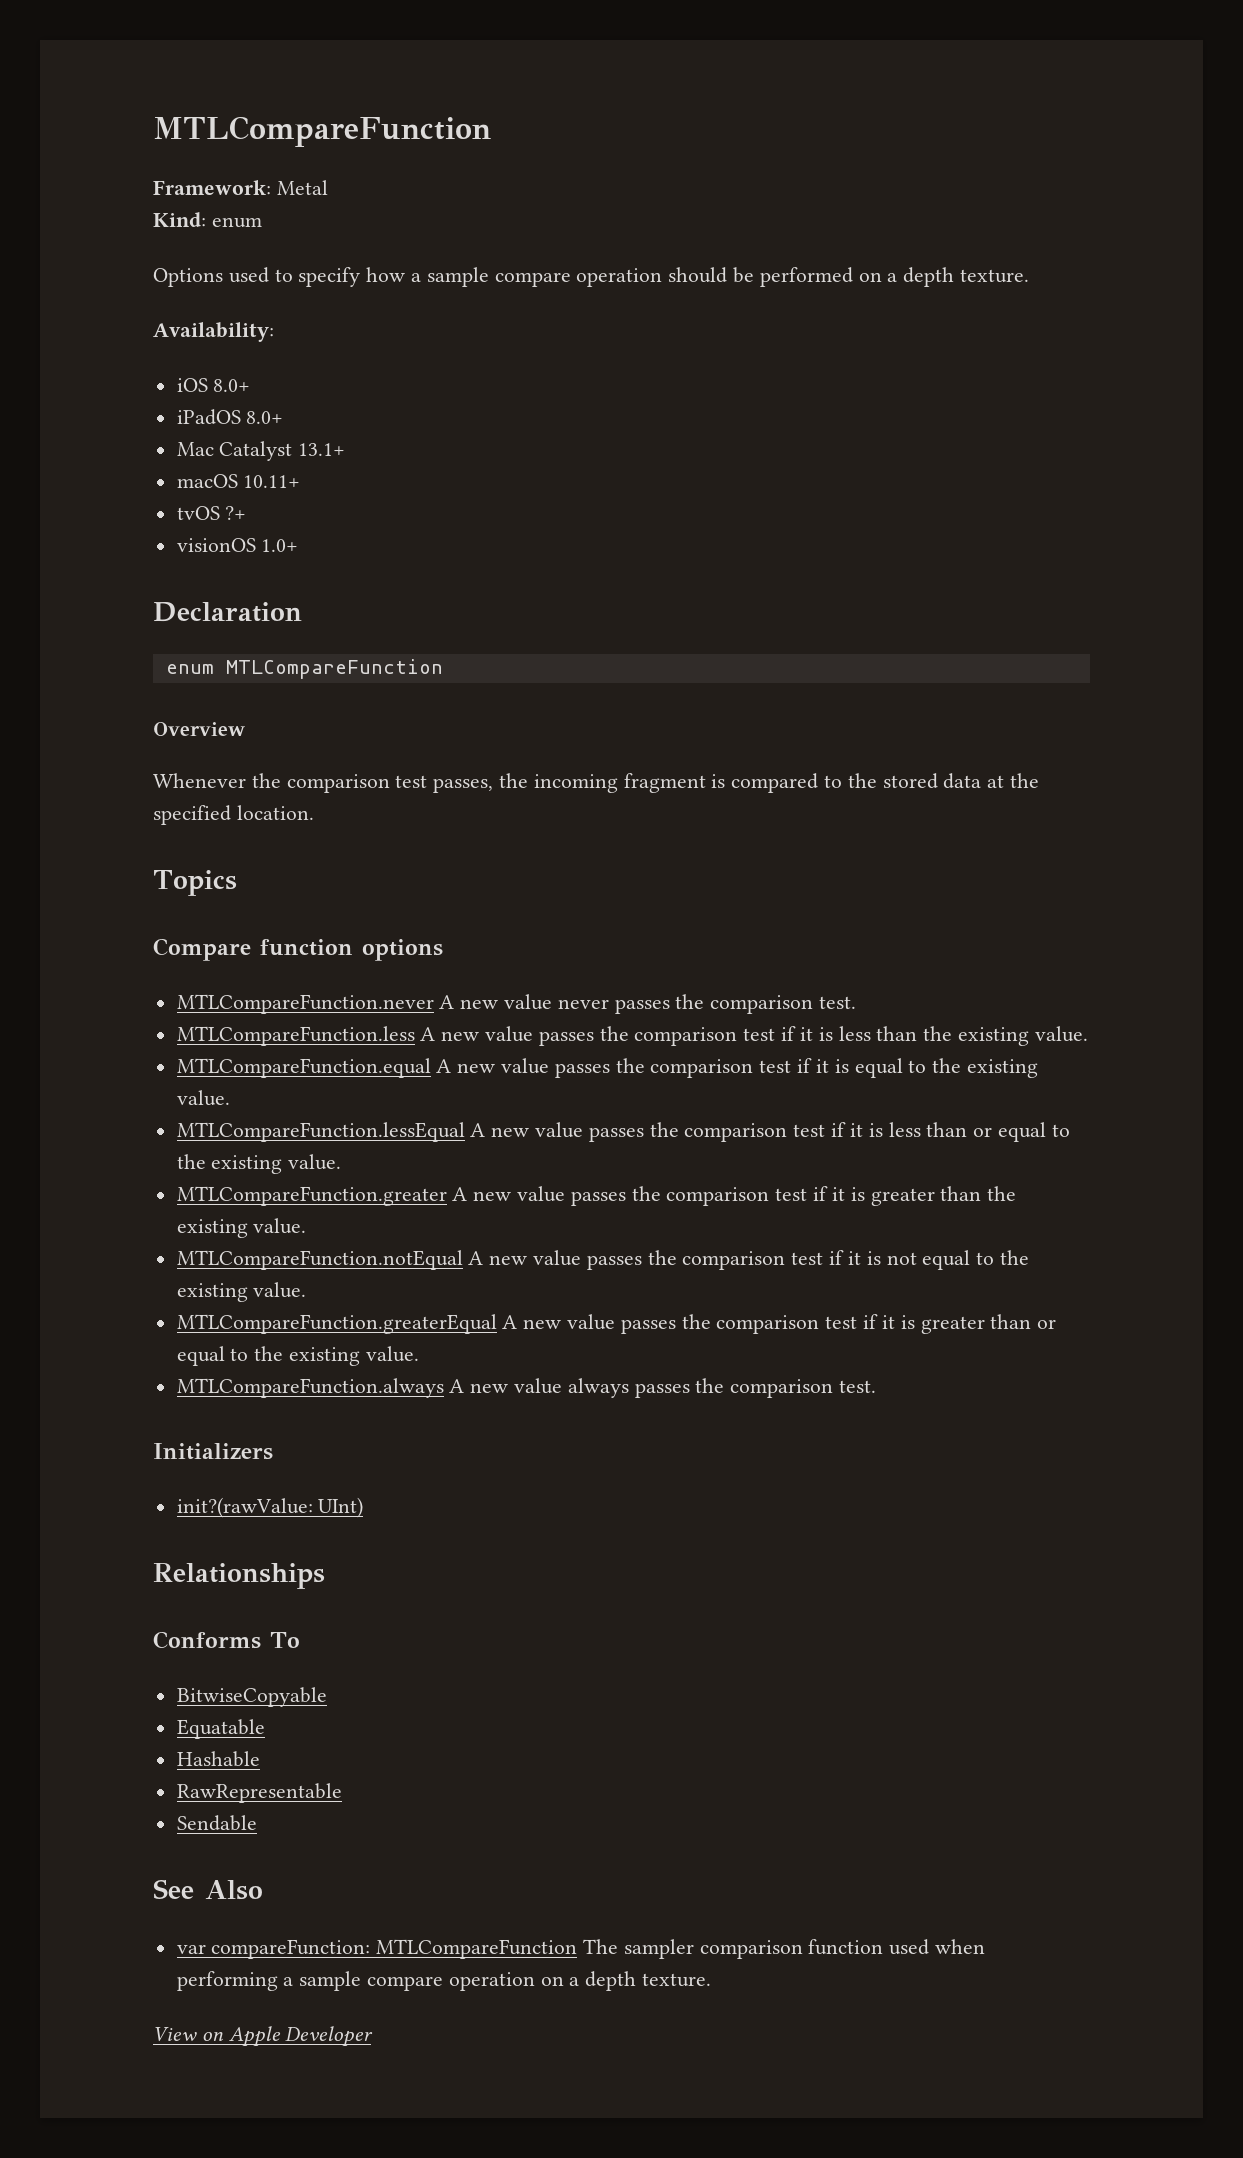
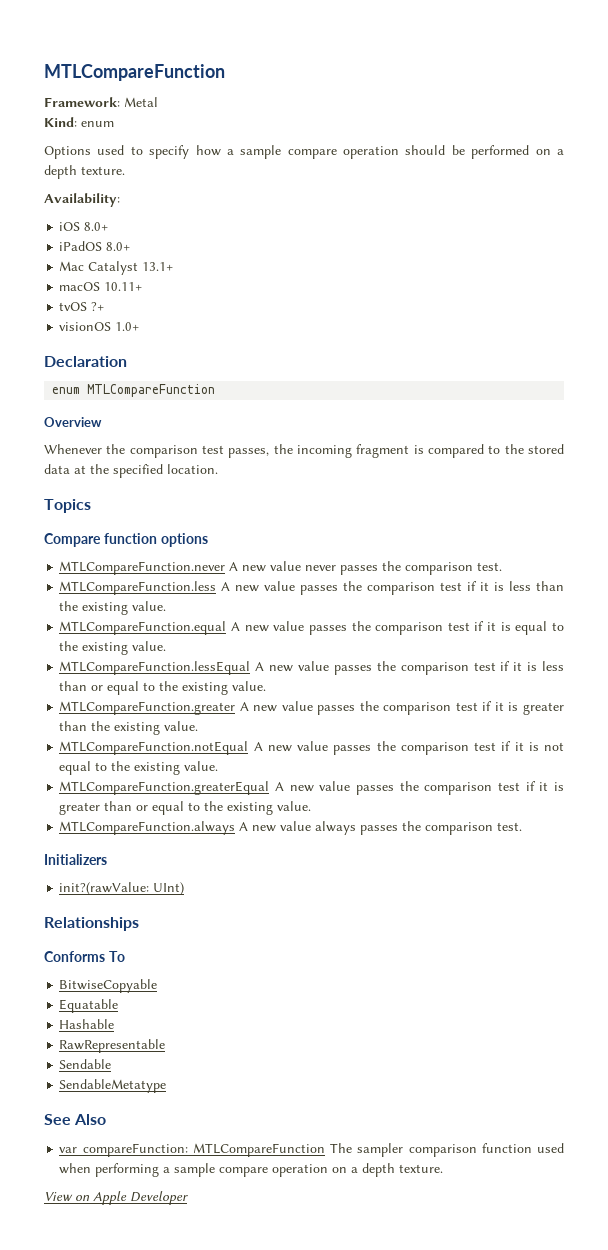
(257, 1823) none -> [59,1079,167,1093] // SendableMetatype

